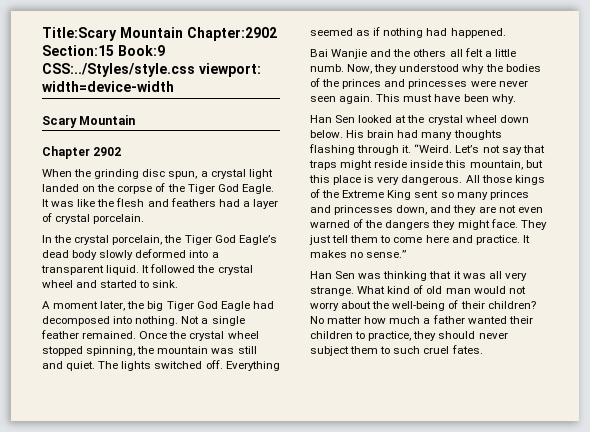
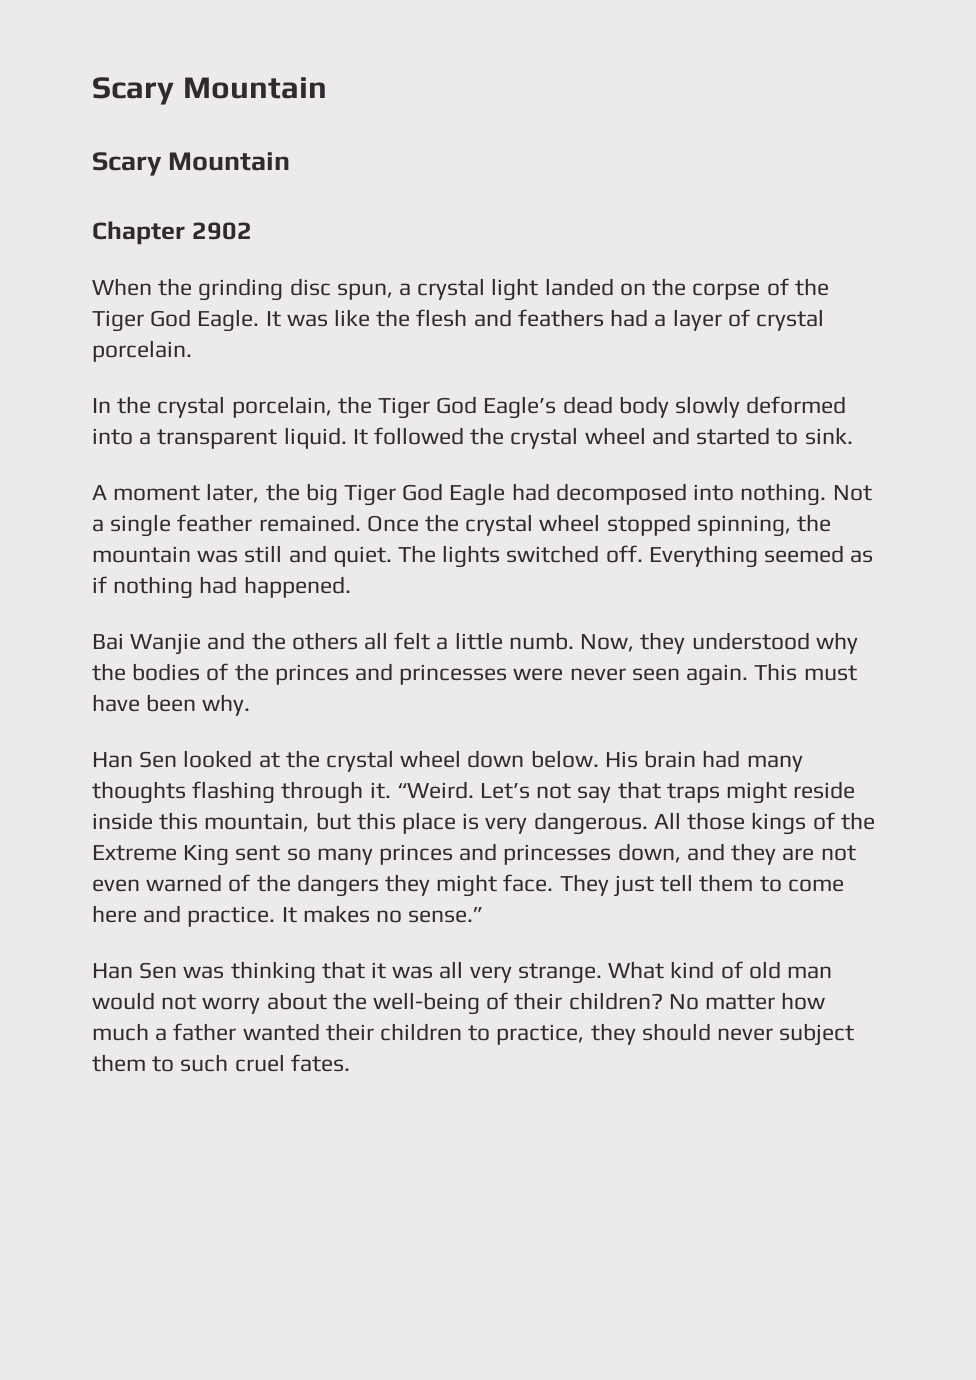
[42,27,277,41] [42,45,165,56] [42,63,261,77] [42,81,174,92] Title:Scary Mountain Chapter:2902 Section:15 Book:9 CSS:../Styles/style.css viewport: width=device-width -> [92,77,327,105] Scary Mountain

